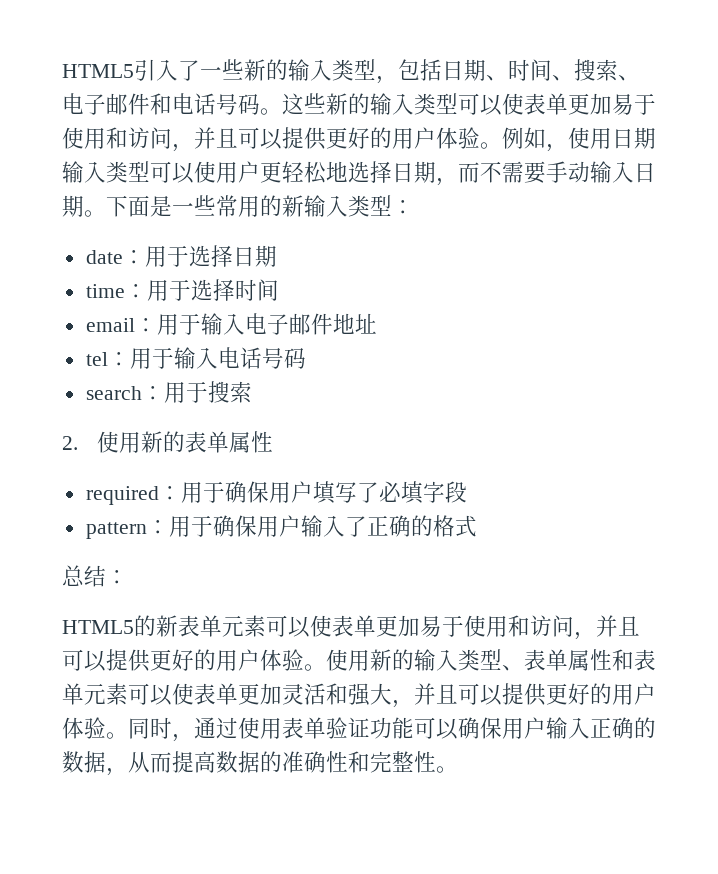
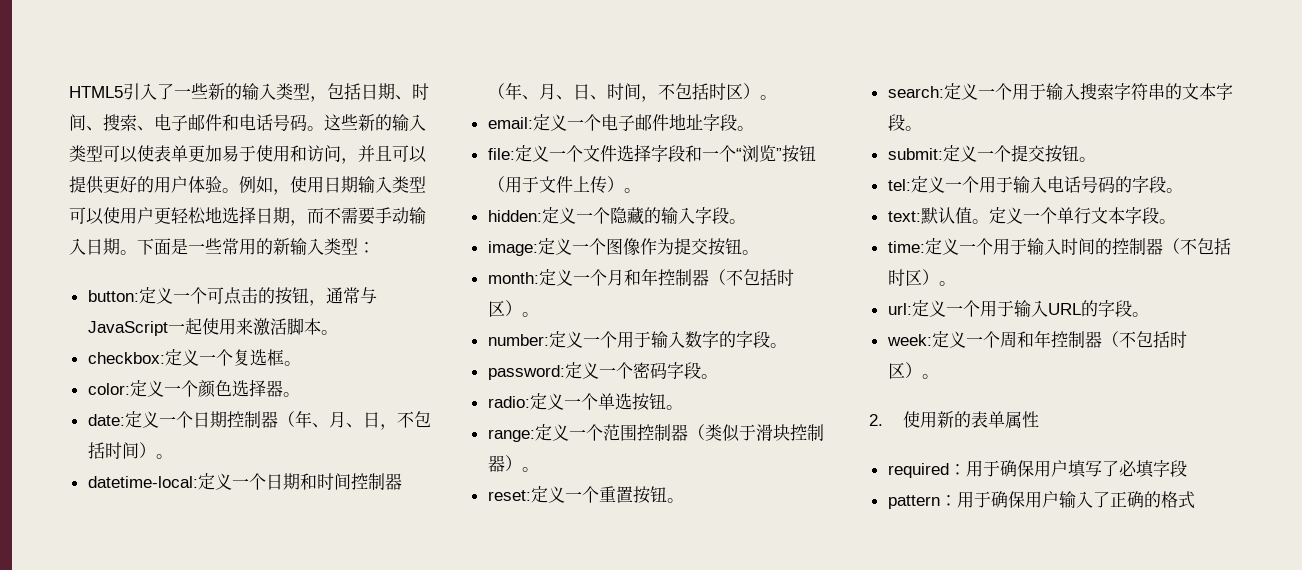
[85,245,277,267] [85,279,279,301] [85,313,377,335] [85,347,306,369] [85,381,252,403] date：用于选择日期 // time：用于选择时间 // email：用于输入电子邮件地址 // tel：用于输入电话号码 // search：用于搜索 -> [87,287,377,306] [87,318,338,336] [87,349,301,366] [87,379,300,398] [87,410,431,430] [87,442,173,459] [87,473,402,490] [487,82,777,102] [487,114,754,131] [487,144,816,163] [487,176,641,194] [487,207,746,225] [487,238,759,256] [487,268,794,286] [487,300,539,317] [487,331,787,348] [487,362,718,380] [487,393,683,411] [487,424,824,442] [487,455,539,472] [487,486,684,504] [887,83,1233,100] [887,114,922,131] [887,145,1096,163] [887,176,1183,193] [887,207,1176,224] [887,238,1231,255] [887,269,956,286] [887,300,1149,317] [886,330,1187,348] [887,362,939,379] button:定义一个可点击的按钮，通常与JavaScript一起使用来激活脚本。 // checkbox:定义一个复选框。 // color:定义一个颜色选择器。 // date:定义一个日期控制器（年、月、日，不包括时间）。 // datetime-local:定义一个日期和时间控制器（年、月、日、时间，不包括时区）。 // email:定义一个电子邮件地址字段。 // file:定义一个文件选择字段和一个“浏览”按钮（用于文件上传）。 // hidden:定义一个隐藏的输入字段。 // image:定义一个图像作为提交按钮。 // month:定义一个月和年控制器（不包括时区）。 // number:定义一个用于输入数字的字段。 // password:定义一个密码字段。 // radio:定义一个单选按钮。 // range:定义一个范围控制器（类似于滑块控制器）。 // reset:定义一个重置按钮。 // search:定义一个用于输入搜索字符串的文本字段。 // submit:定义一个提交按钮。 // tel:定义一个用于输入电话号码的字段。 // text:默认值。定义一个单行文本字段。 // time:定义一个用于输入时间的控制器（不包括时区）。 // url:定义一个用于输入URL的字段。 // week:定义一个周和年控制器（不包括时区）。
[62,565,128,587] [62,615,640,640] [62,649,656,672] [62,683,656,708] [62,717,656,742] [62,751,458,776] // 总结： // HTML5的新表单元素可以使表单更加易于使用和访问，并且可以提供更好的用户体验。使用新的输入类型、表单属性和表单元素可以使表单更加灵活和强大，并且可以提供更好的用户体验。同时，通过使用表单验证功能可以确保用户输入正确的数据，从而提高数据的准确性和完整性。 -> (1195, 500) none

